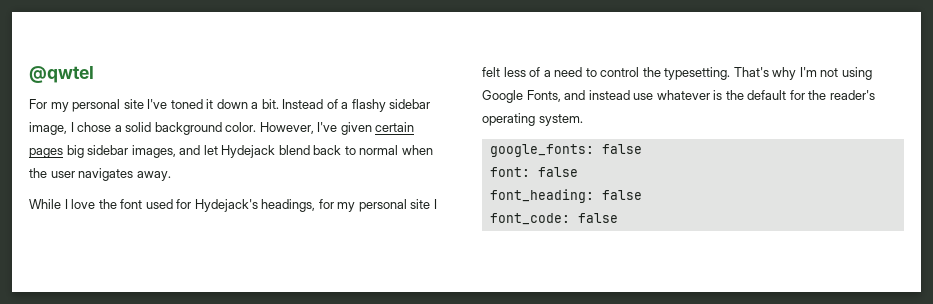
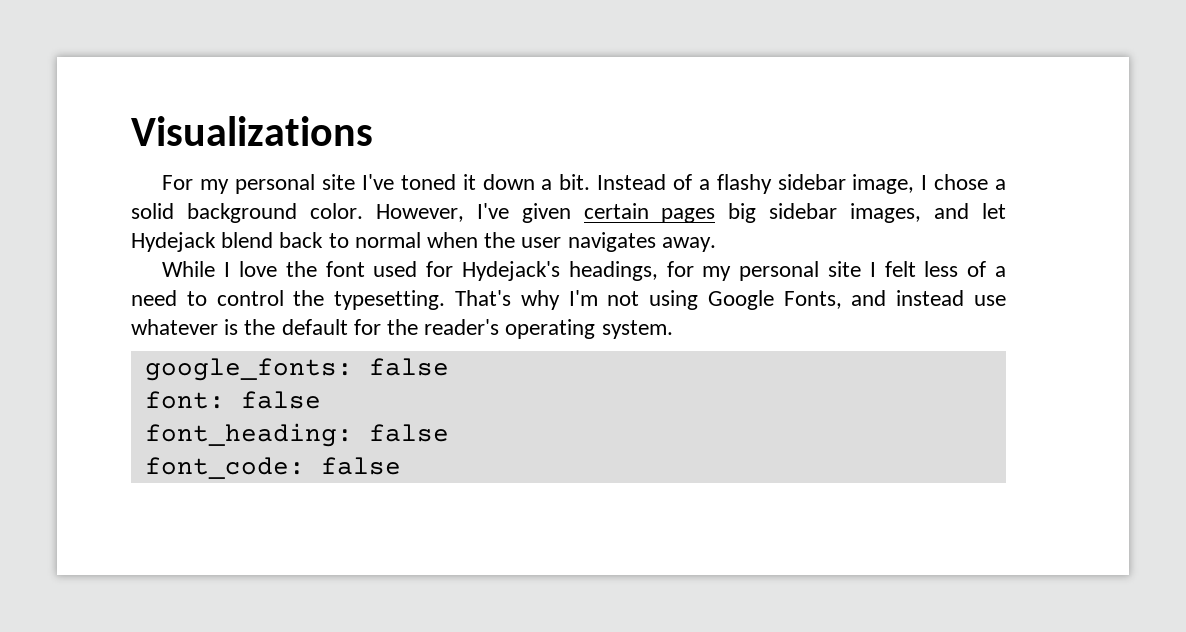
[29,66,94,83] @qwtel -> [131,116,373,146] Visualizations

